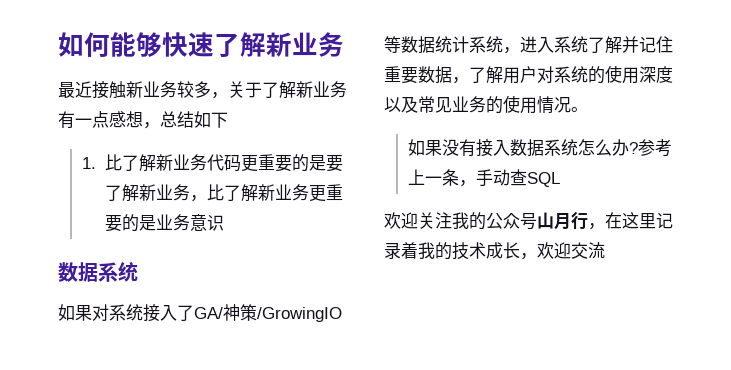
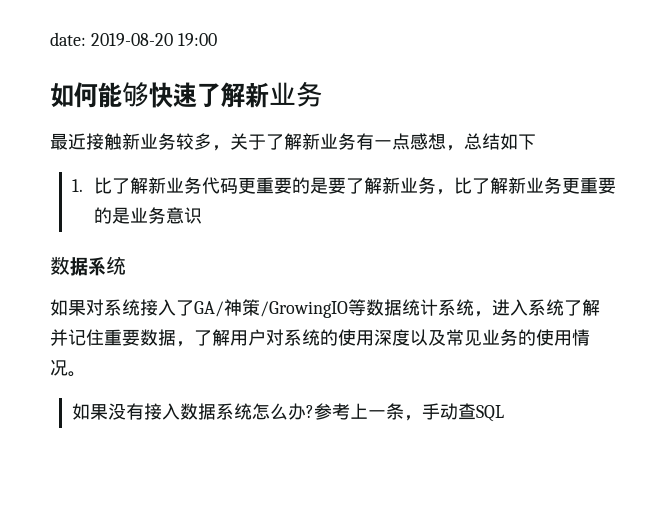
(58, 44) none -> [50,32,217,46] date: 2019-08-20 19:00 //
[384,212,673,230] [384,242,605,260] // 欢迎关注我的公众号山月行，在这里记录着我的技术成长，欢迎交流 -> (504, 413) none

